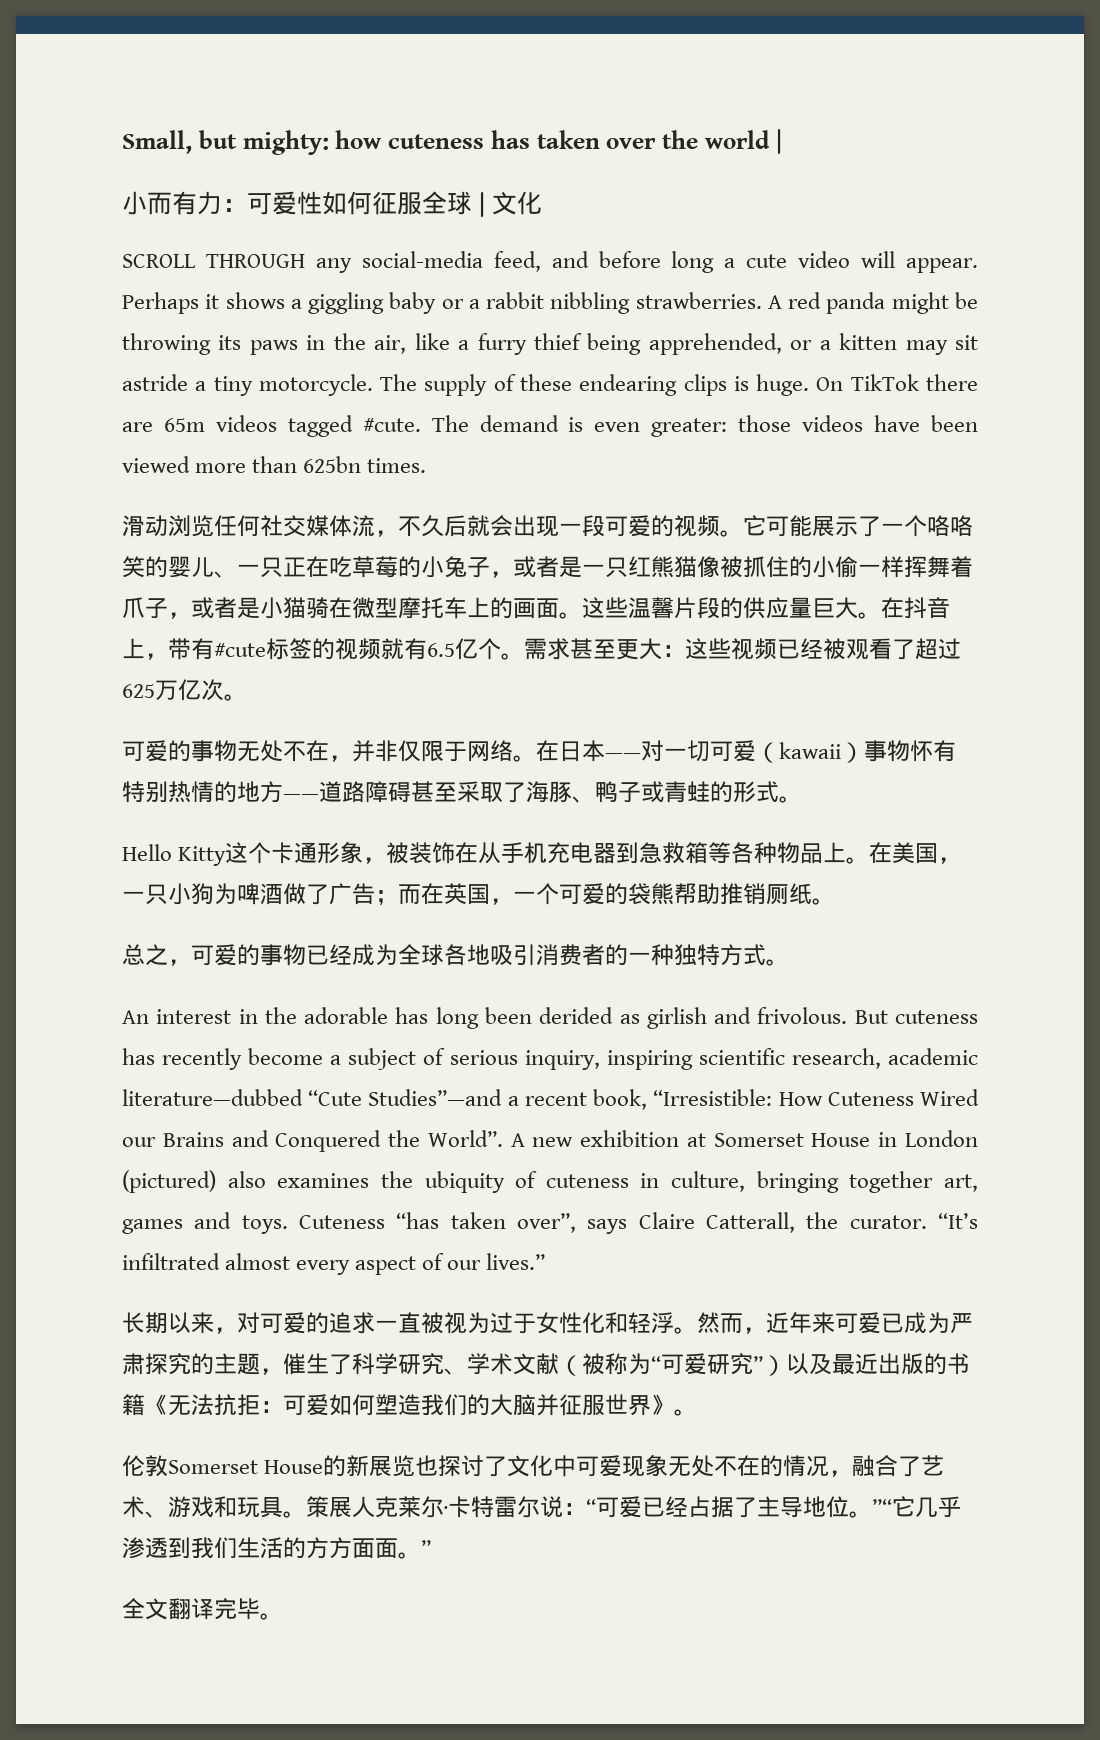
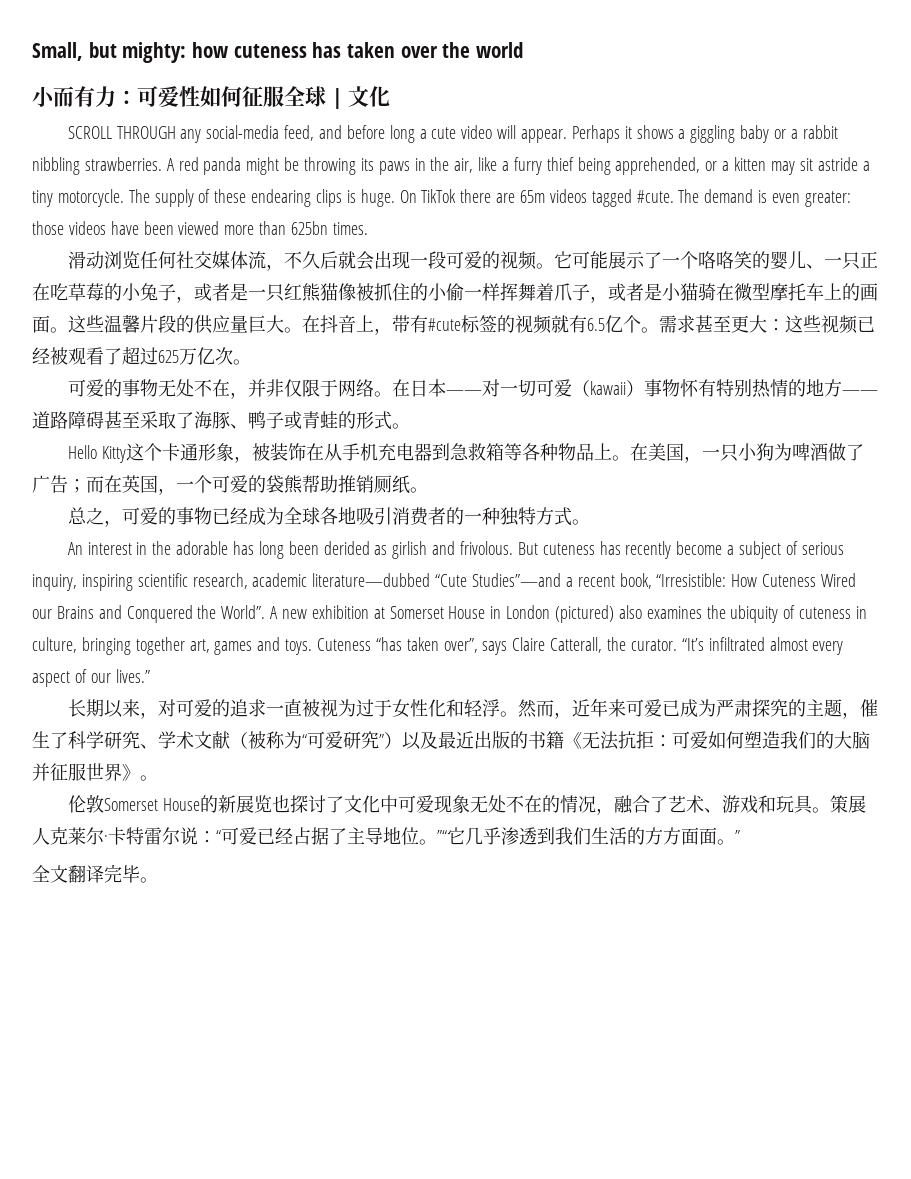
[775,129,782,154] | -> (524, 50) none

